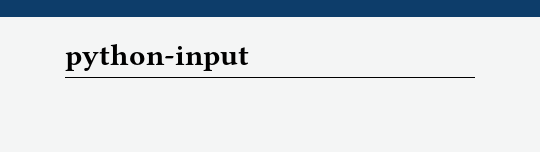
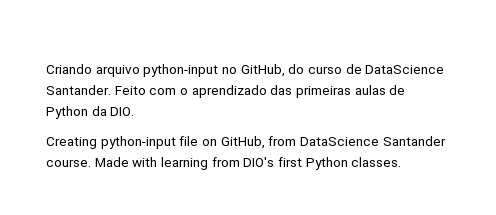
[65,44,249,71] python-input -> [46,64,445,77] [46,85,406,98] [46,106,135,119] [46,136,446,149] [46,157,402,170] Criando arquivo python-input no GitHub, do curso de DataScience Santander. Feito com o aprendizado das primeiras aulas de Python da DIO. // Creating python-input file on GitHub, from DataScience Santander course. Made with learning from DIO's first Python classes.

